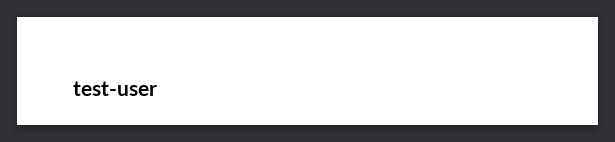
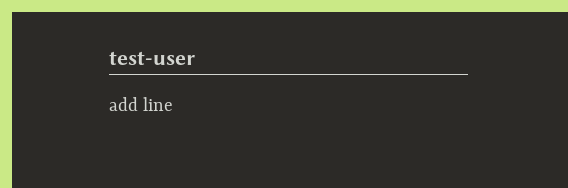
(157, 88) none -> [109,97,174,111] // add line

